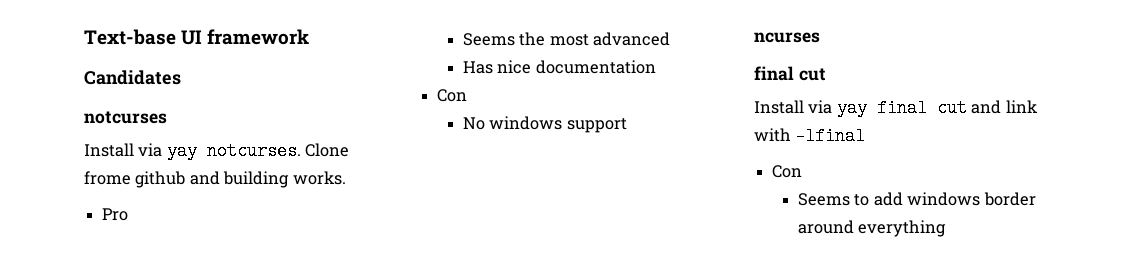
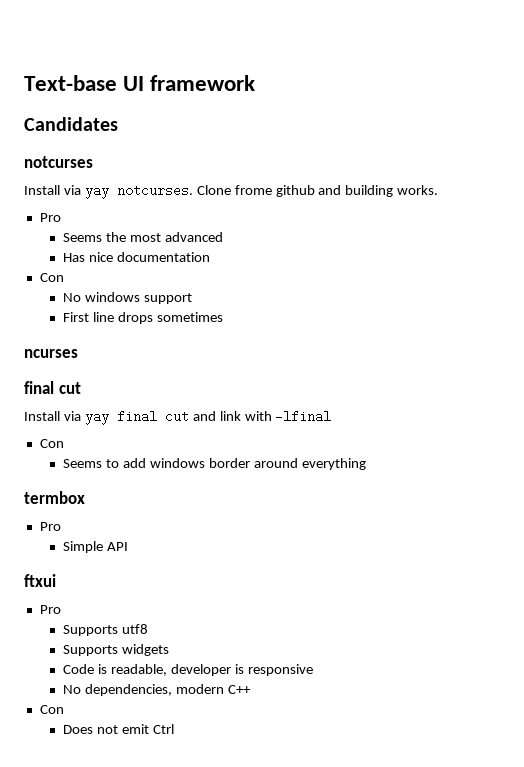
(627, 125) none -> [63,312,223,324] // First line drops sometimes
(947, 228) none -> [24,491,85,504] [39,522,61,531] [63,541,128,553] [24,574,56,587] [39,605,61,614] [63,624,148,636] [63,644,169,656] [63,664,313,676] [63,684,251,696] [39,705,64,714] [63,724,174,734] // termbox // Pro // Simple API // ftxui // Pro // Supports utf8 // Supports widgets // Code is readable, developer is responsive // No dependencies, modern C++ // Con // Does not emit Ctrl

